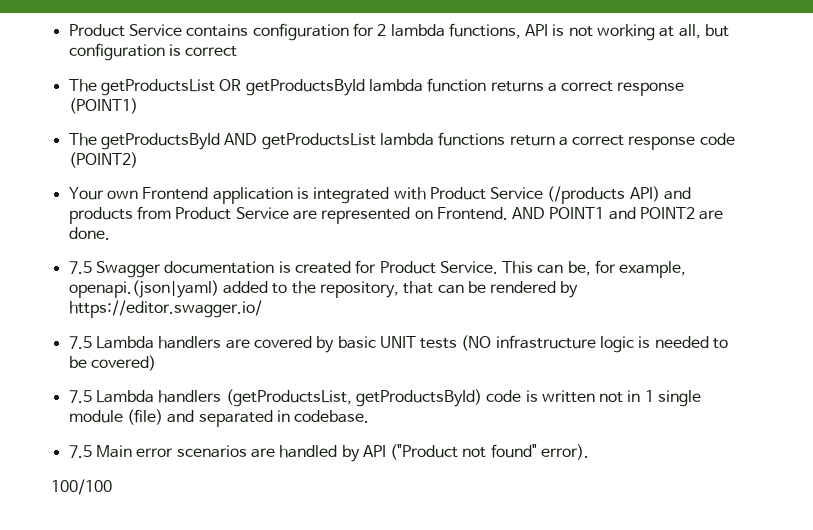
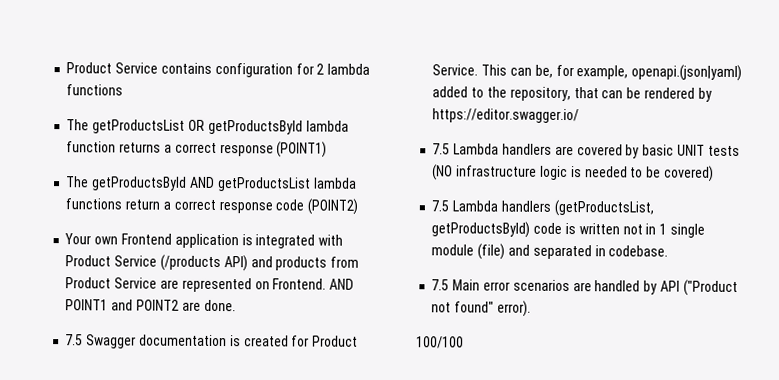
[448,23,730,41] [68,43,238,61] functions, API is not working at all, but configuration is correct -> [66,84,124,96] functions

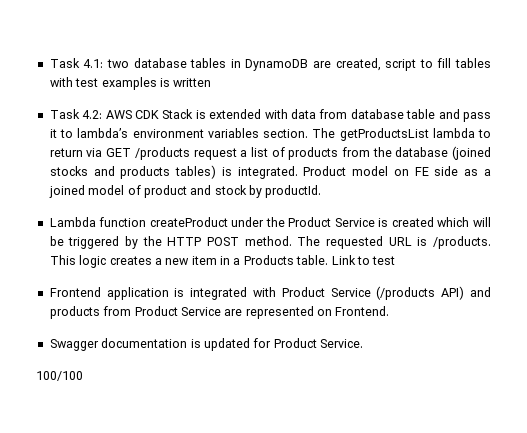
[66,62,371,78] [66,84,124,96] [66,119,349,135] [66,141,328,158] [66,176,357,192] [65,198,359,215] [64,233,119,245] Product Service contains configuration for 2 lambda functions // The getProductsList OR getProductsById lambda function returns a correct response (POINT1) // The getProductsById AND getProductsList lambda functions return a correct response code (POINT2) // Your own -> [49,58,492,71] [49,77,212,90] [49,109,491,122] [49,128,491,141] [49,146,491,160] [49,165,491,179] [48,185,322,198] [49,217,491,227] [49,236,492,249] [49,255,396,268] Task 4.1: two database tables in DynamoDB are created, script to fill tables with test examples is written // Task 4.2: AWS CDK Stack is extended with data from database table and pass it to lambda’s environment variables section. The getProductsList lambda to return via GET /products request a list of products from the database (joined stocks and products tables) is integrated. Product model on FE side as a joined model of product and stock by productId. // Lambda function createProduct under the Product Service is created which will be triggered by the HTTP POST method. The requested URL is /products. This logic creates a new item in a Products table. Link to test //
[329,278,355,290] [65,299,236,312] [65,334,84,346] AND POINT1 and POINT2 are done. // 7.5 -> (390, 311) //
[243,335,289,347] created -> [203,338,250,351] updated
[481,64,743,82] [432,86,712,102] [432,108,580,124] [432,143,740,159] [432,164,714,182] [431,199,654,217] [431,221,705,238] [431,243,669,260] [431,279,738,297] [431,300,531,317] This can be, for example, openapi.(json|yaml) added to the repository, that can be rendered by https://editor.swagger.io/ // 7.5 Lambda handlers are covered by basic UNIT tests (NO infrastructure logic is needed to be covered) // 7.5 Lambda handlers (getProductsList, getProductsById) code is written not in 1 single module (file) and separated in codebase. // 7.5 Main error scenarios are handled by API ("Product not found" error). -> (363, 343) none

